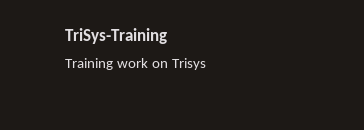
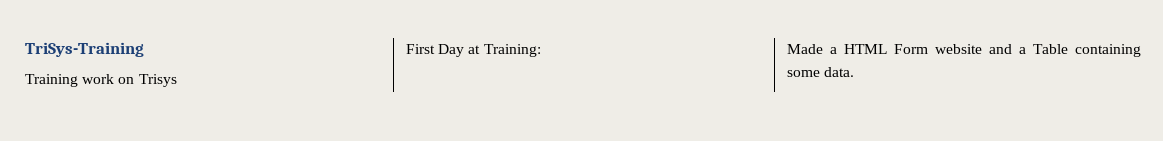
(206, 64) none -> [406,44,541,57] [787,44,1141,57] [787,67,855,77] // First Day at Training: // Made a HTML Form website and a Table containing some data.

